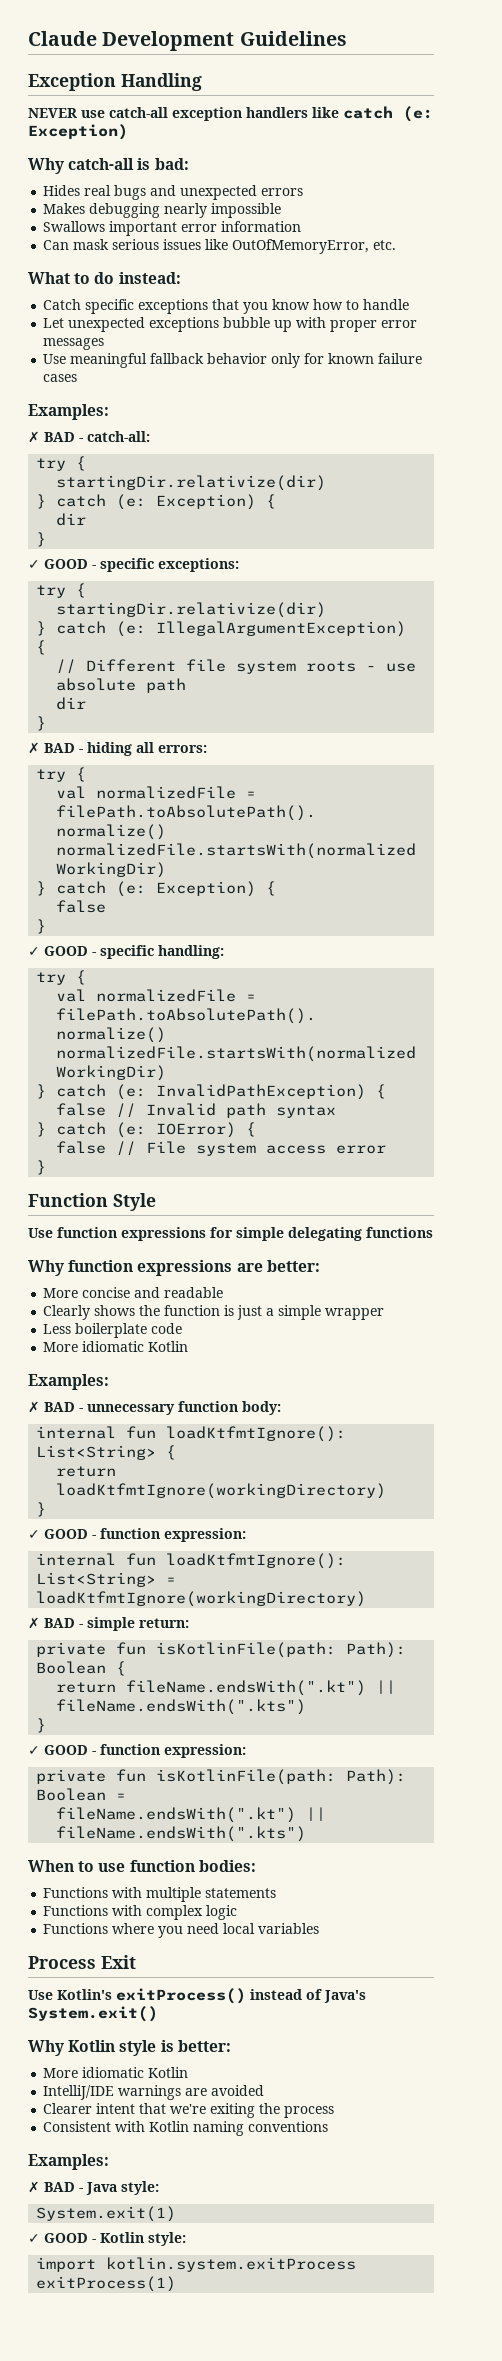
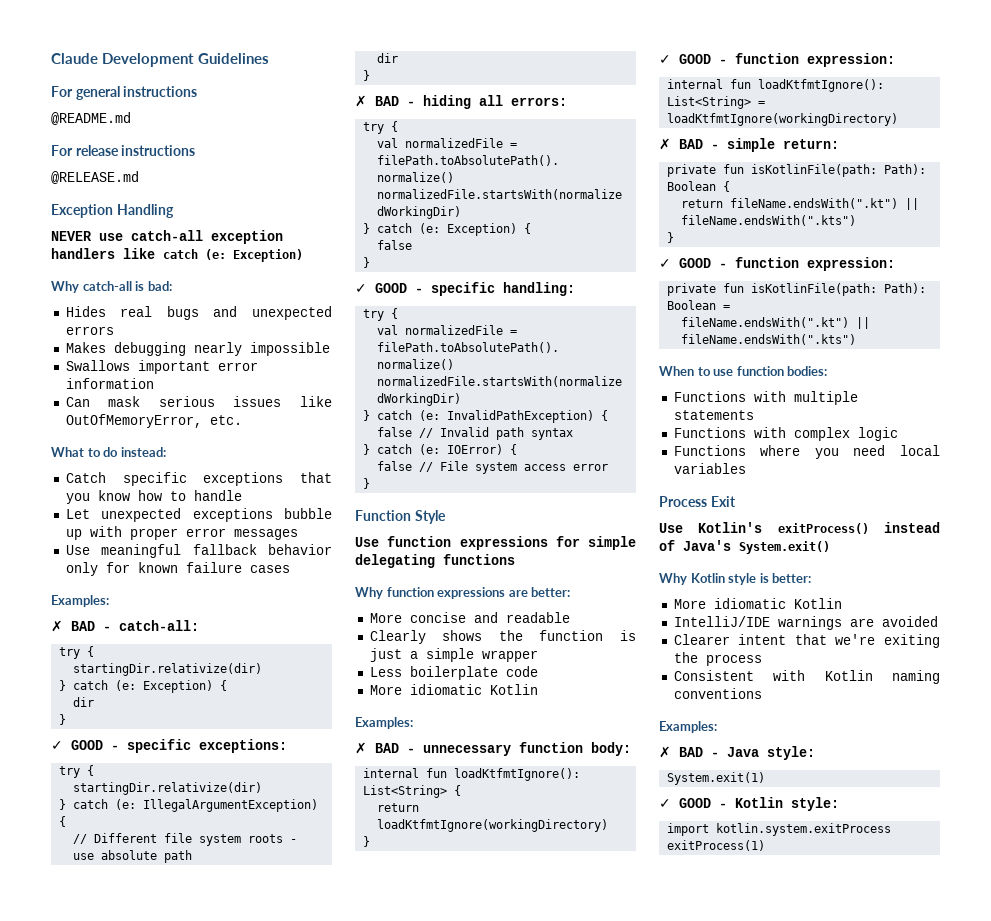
(347, 38) none -> [51,86,198,100] [51,112,131,125] [51,145,196,156] [51,171,139,184] // For general instructions // @README.md // For release instructions // @RELEASE.md

